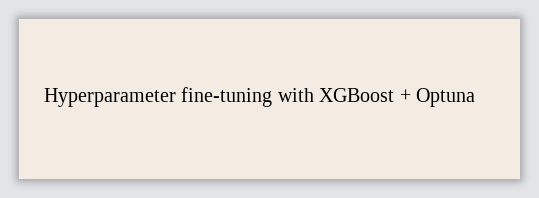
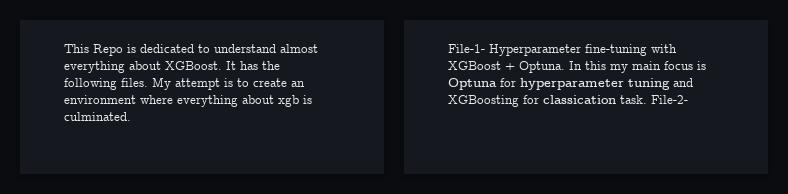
(44, 97) none -> [64,44,318,56] [64,61,280,73] [64,77,305,90] [64,95,312,107] [64,112,131,121] [448,44,485,53] This Repo is dedicated to understand almost everything about XGBoost. It has the following files. My attempt is to create an environment where everything about xgb is culminated. // File-1-
[415,88,475,107] Optuna -> [519,61,706,73] [448,78,693,90] [448,95,688,107] Optuna. In this my main focus is Optuna for hyperparameter tuning and XGBoosting for classication task. File-2-

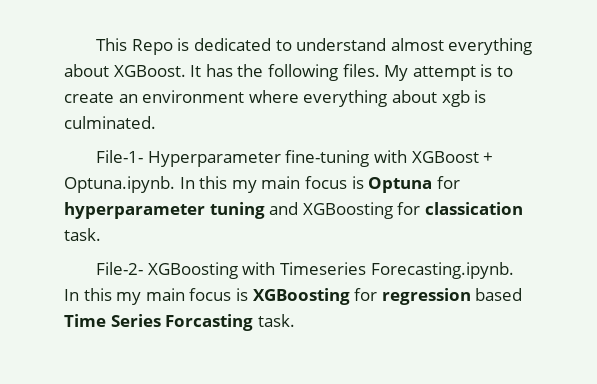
[519,61,565,73] Optuna. -> [64,176,175,193] Optuna.ipynb.
[651,95,688,104] File-2- -> [96,262,514,279] [64,288,523,305] [64,314,295,331] // File-2- XGBoosting with Timeseries Forecasting.ipynb. In this my main focus is XGBoosting for regression based Time Series Forcasting task.

